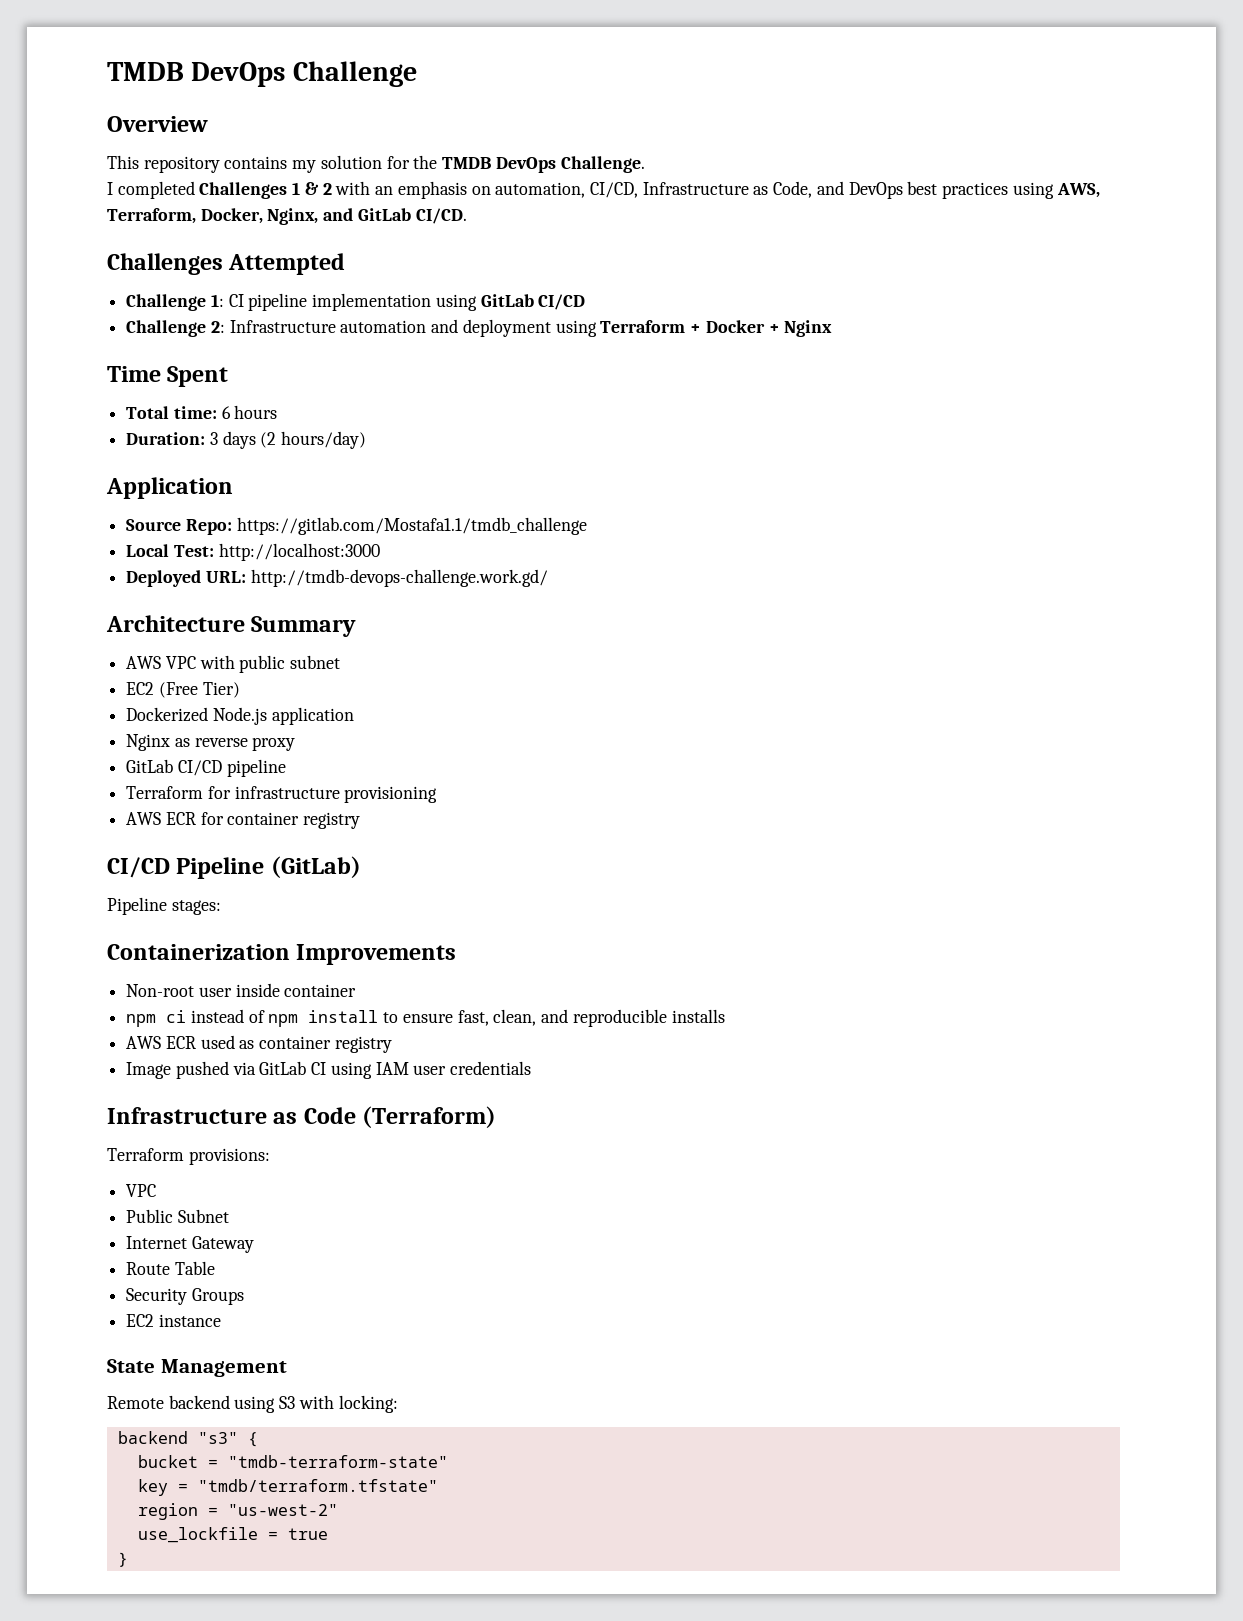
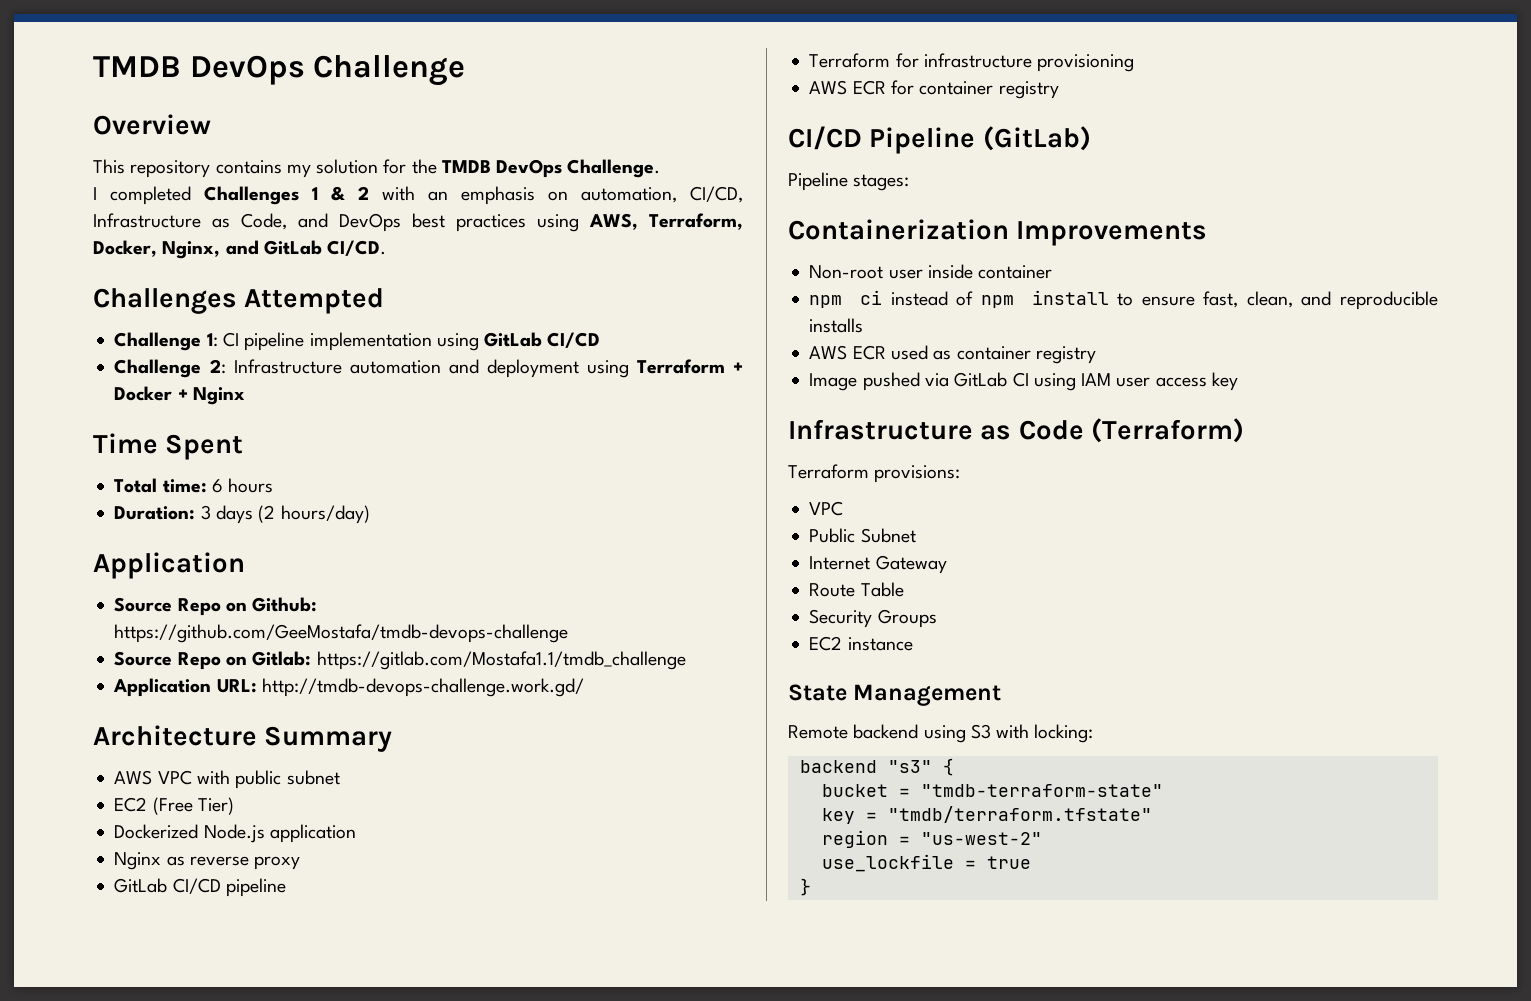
[185,517,587,535] [126,543,380,561] [126,570,202,587] Repo: https://gitlab.com/Mostafa1.1/tmdb_challenge // Local Test: http://localhost:3000 // Deployed -> [177,597,318,616] [114,624,569,643] [114,651,686,670] [113,678,212,697] Repo on Github: https://github.com/GeeMostafa/tmdb-devops-challenge // Source Repo on Gitlab: https://gitlab.com/Mostafa1.1/tmdb_challenge // Application
[450,1061,532,1075] credentials -> [1155,372,1238,391] access key

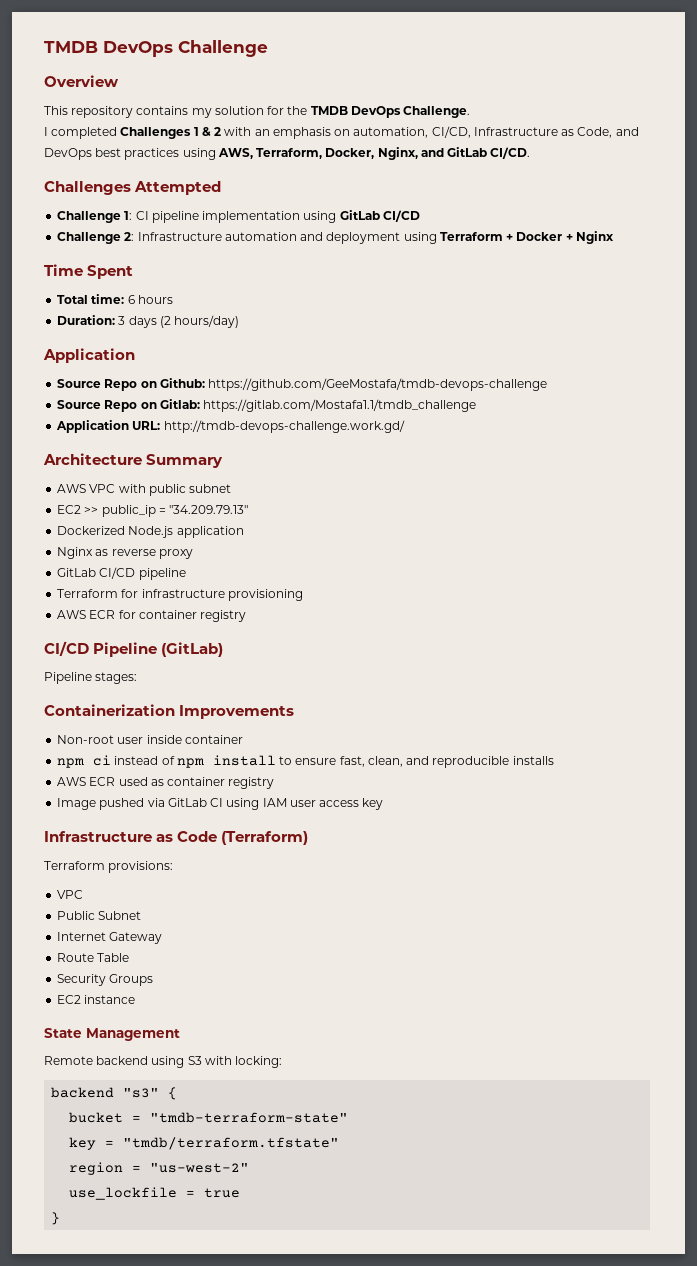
[152,797,234,815] (Free Tier) -> [84,505,249,517] >> public_ip = "34.209.79.13"

